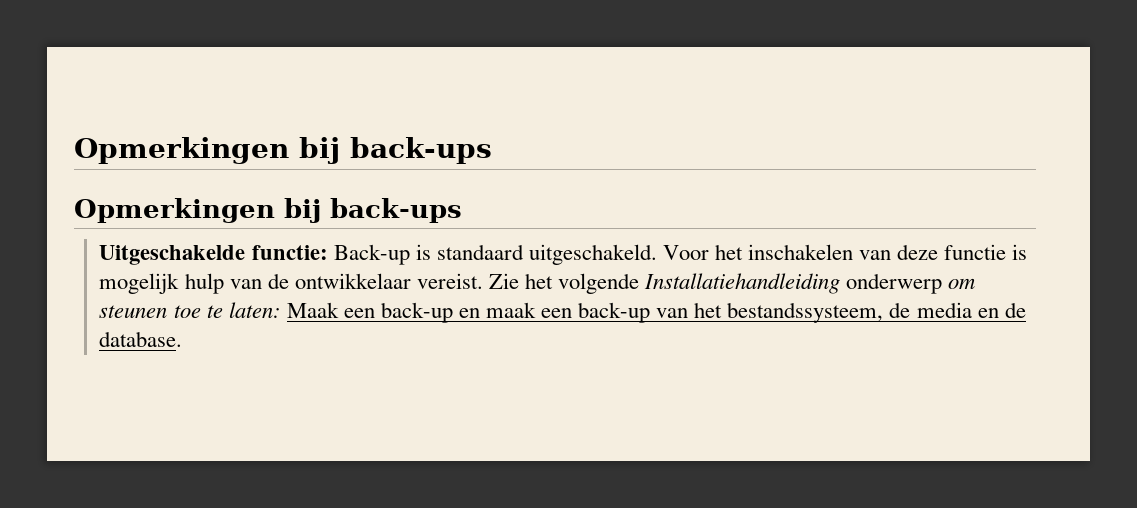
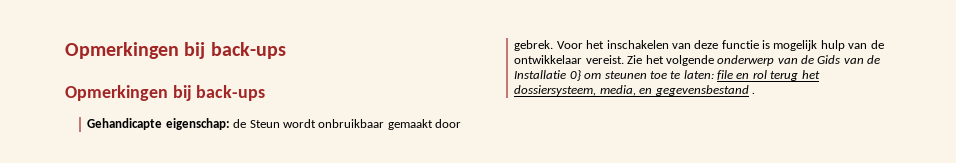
[99,244,657,265] Uitgeschakelde functie: Back-up is standaard uitgeschakeld. -> [87,118,462,130] [514,40,554,51] Gehandicapte eigenschap: de Steun wordt onbruikbaar gemaakt door gebrek.
[644,273,943,294] Installatiehandleiding onderwerp -> [717,55,881,66] [514,70,581,81] onderwerp van de Gids van de Installatie 0}
[286,302,1026,323] [99,331,183,347] Maak een back-up en maak een back-up van het bestandssysteem, de media en de database. -> [717,70,820,81] [514,85,755,96] file en rol terug het dossiersysteem, media, en gegevensbestand .

